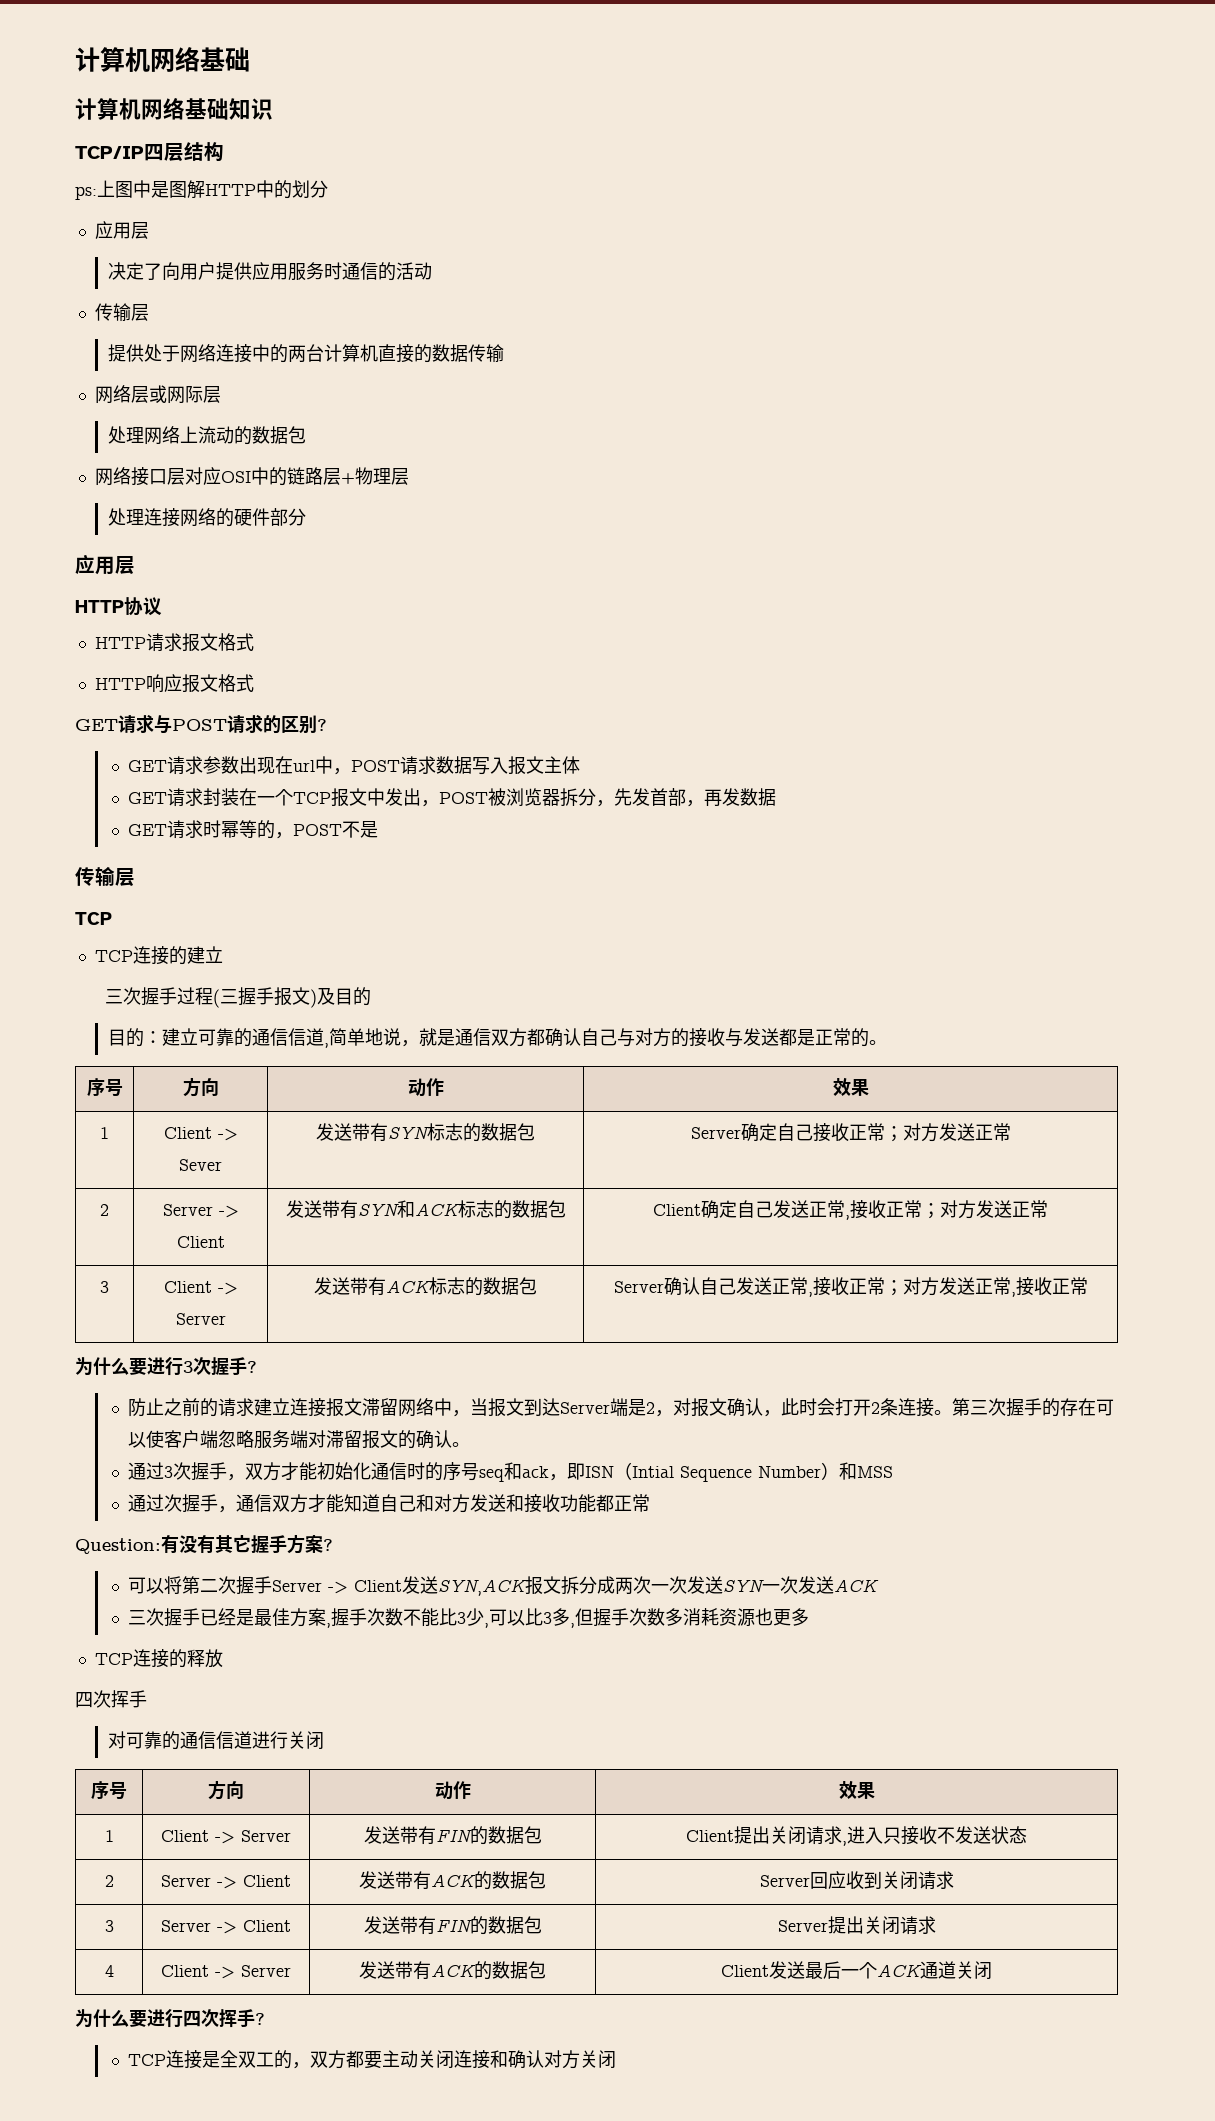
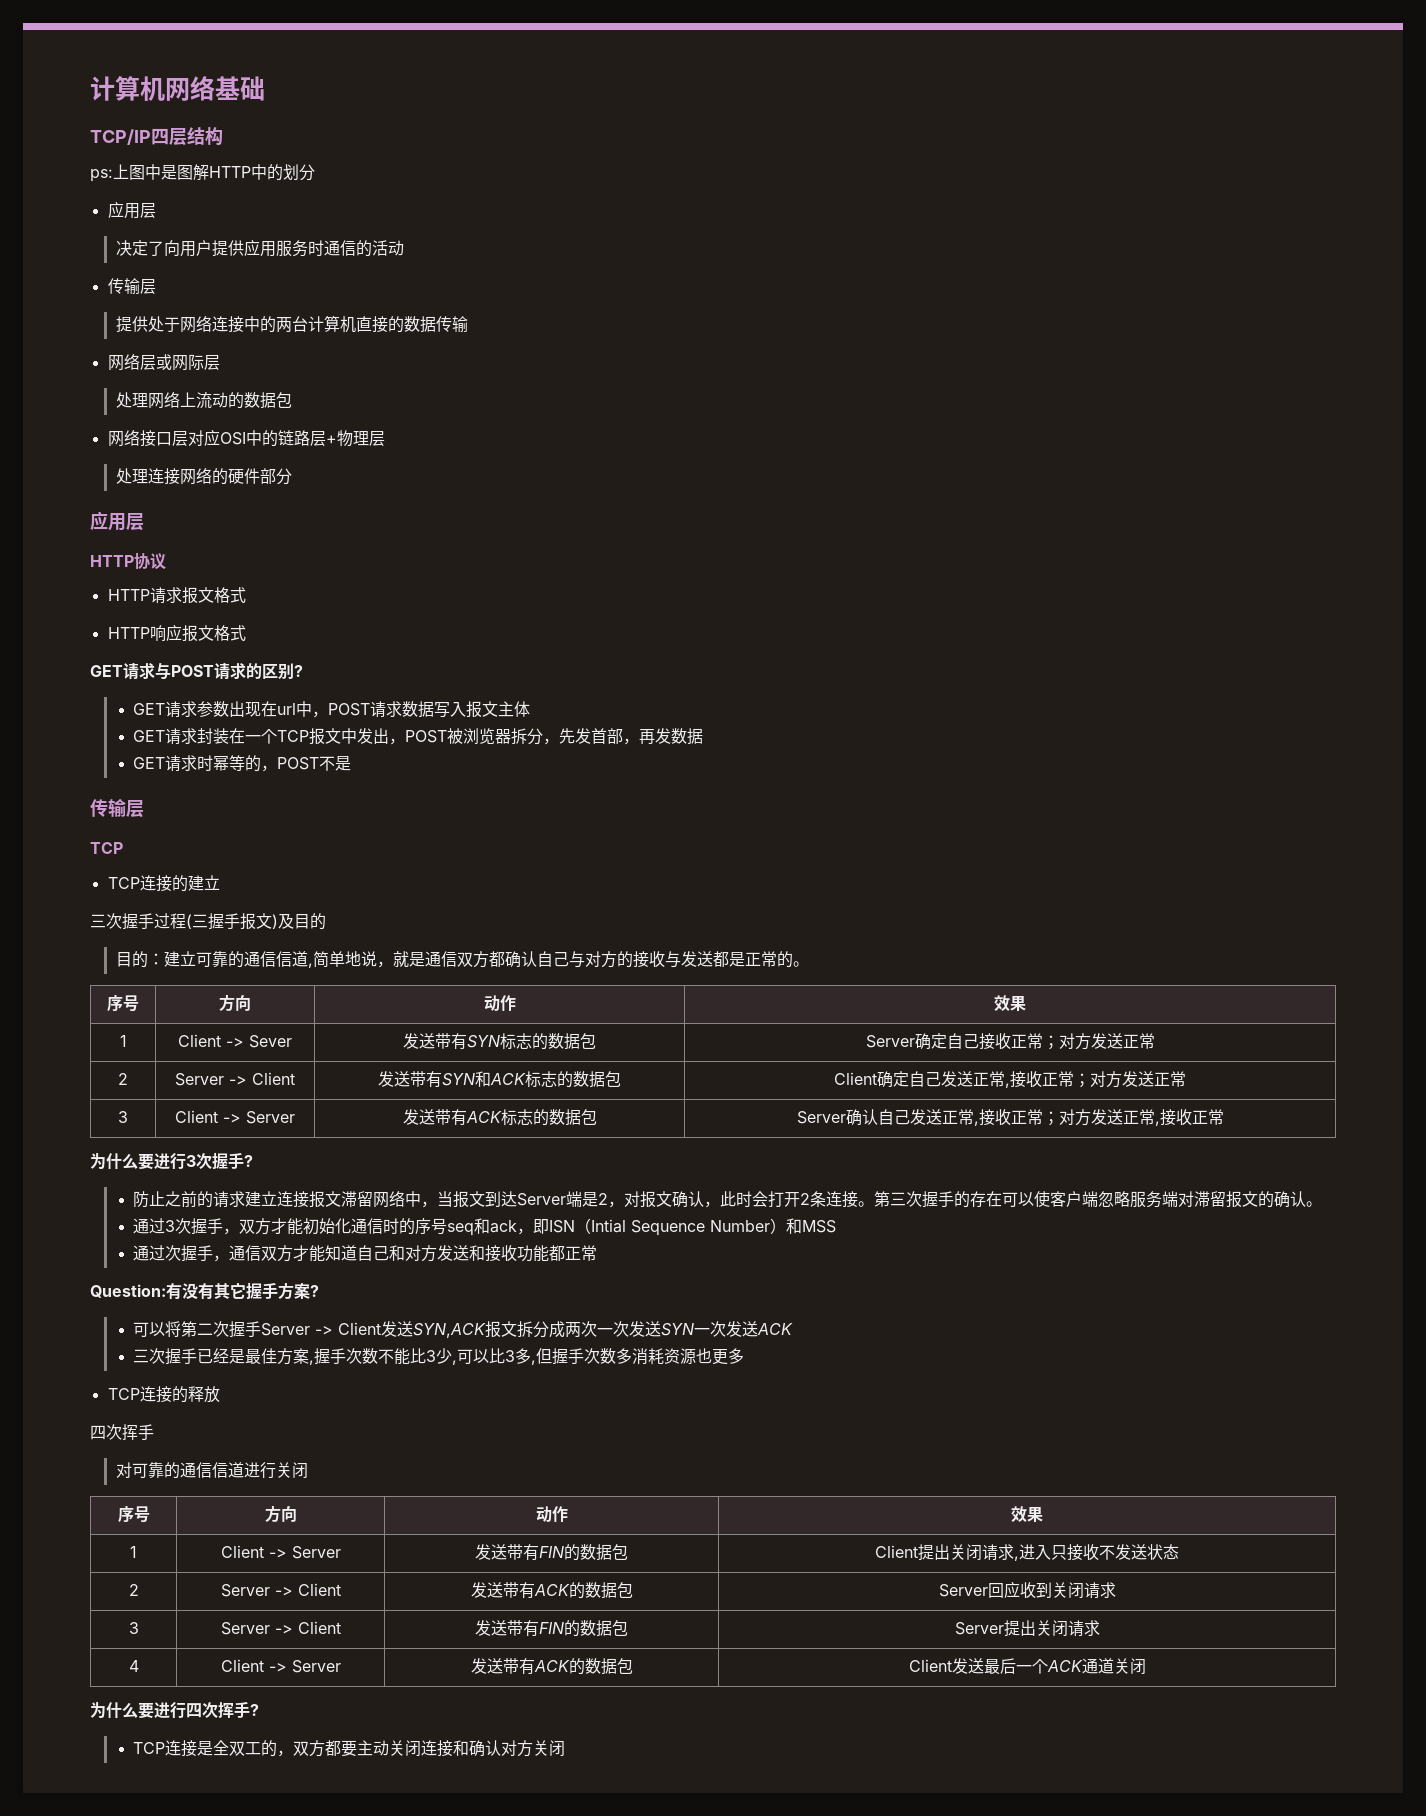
[75,47,250,72] [75,97,273,120] 计算机网络基础 // 计算机网络基础知识 -> [90,76,265,101] 计算机网络基础

